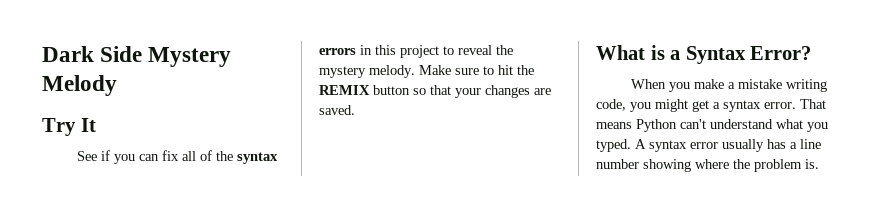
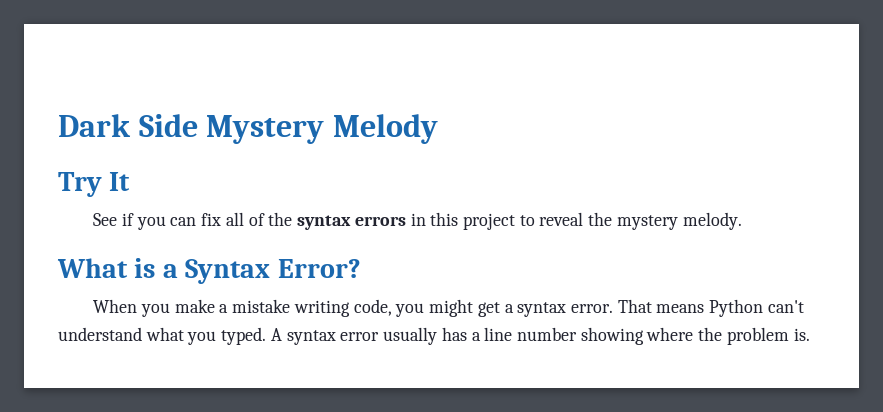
[419,65,534,75] [319,85,551,98] [319,105,355,115] Make sure to hit the REMIX button so that your changes are saved. -> (742, 221) none

